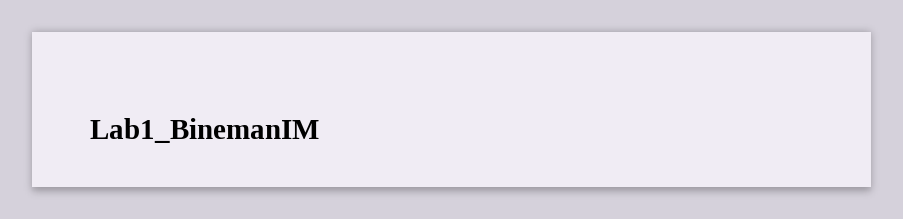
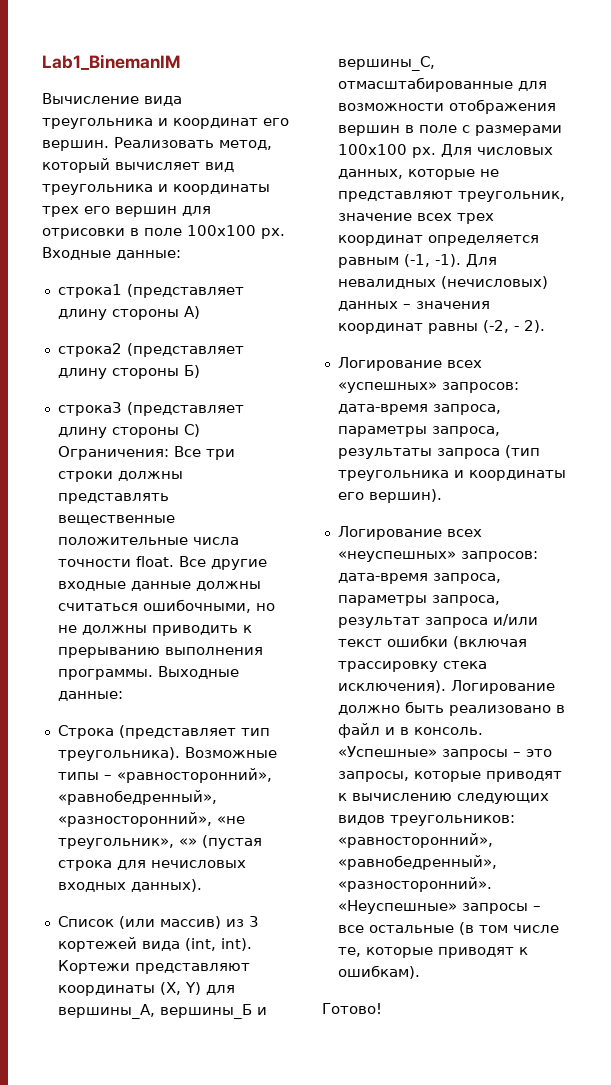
(319, 130) none -> [42,93,182,106] [42,118,289,129] [42,137,272,151] [42,158,234,173] [42,184,270,195] [42,206,211,217] [42,225,285,239] [42,247,181,260] [57,284,244,298] [57,306,200,320] [57,343,244,357] [57,365,200,379] [57,402,244,416] [57,424,200,438] [57,446,235,460] [57,471,183,482] [57,493,169,504] [57,515,175,525] [57,537,239,545] [57,556,267,570] [57,581,261,591] [57,599,275,613] [57,625,252,636] [57,647,263,658] [57,666,239,680] [57,691,123,701] [57,725,270,739] [57,747,277,761] [57,768,272,783] [57,790,217,805] [57,812,245,827] [57,835,262,849] [57,860,246,871] [57,879,202,892] [57,916,259,929] [57,937,252,952] [57,960,250,974] [57,982,235,996] [57,1004,267,1019] [337,56,435,71] [337,77,547,92] [337,99,556,114] [337,125,562,136] [337,144,553,158] [337,169,499,180] [337,191,565,202] [337,213,494,224] [337,235,539,246] [337,254,497,268] [337,276,548,289] [337,301,490,311] [337,320,545,334] [337,357,482,371] [337,382,519,393] [337,404,501,415] [337,426,500,437] [337,445,540,459] [337,470,566,481] [337,489,442,503] [337,526,482,540] [337,551,538,562] [337,573,501,584] [337,595,500,606] [337,614,538,628] [337,635,527,649] [337,661,487,672] [337,680,555,694] [337,701,565,716] [337,723,483,738] [337,746,552,760] [337,771,562,782] [337,793,549,804] [337,815,515,826] [337,833,493,848] [337,855,497,870] [337,877,492,892] [337,900,541,914] [337,922,559,935] [337,947,528,958] [337,965,420,979] [322,1003,382,1014] // Вычисление вида треугольника и координат его вершин. Реализовать метод, который вычисляет вид треугольника и координаты трех его вершин для отрисовки в поле 100х100 px. Входные данные: // строка1 (представляет длину стороны А) // строка2 (представляет длину стороны Б) // строка3 (представляет длину стороны С) Ограничения: Все три строки должны представлять вещественные положительные числа точности float. Все другие входные данные должны считаться ошибочными, но не должны приводить к прерыванию выполнения программы. Выходные данные: // Строка (представляет тип треугольника). Возможные типы – «равносторонний», «равнобедренный», «разносторонний», «не треугольник», «» (пустая строка для нечисловых входных данных). // Список (или массив) из 3 кортежей вида (int, int). Кортежи представляют координаты (X, Y) для вершины_А, вершины_Б и вершины_С, отмасштабированные для возможности отображения вершин в поле с размерами 100x100 px. Для числовых данных, которые не представляют треугольник, значение всех трех координат определяется равным (-1, -1). Для невалидных (нечисловых) данных – значения координат равны (-2, - 2). // Логирование всех «успешных» запросов: дата-время запроса, параметры запроса, результаты запроса (тип треугольника и координаты его вершин). // Логирование всех «неуспешных» запросов: дата-время запроса, параметры запроса, результат запроса и/или текст ошибки (включая трассировку стека исключения). Логирование должно быть реализовано в файл и в консоль. «Успешные» запросы – это запросы, которые приводят к вычислению следующих видов треугольников: «равносторонний», «равнобедренный», «разносторонний». «Неуспешные» запросы – все остальные (в том числе те, которые приводят к ошибкам). // Готово!

